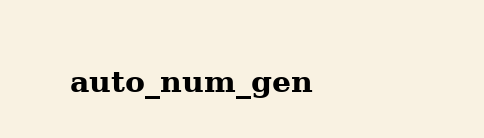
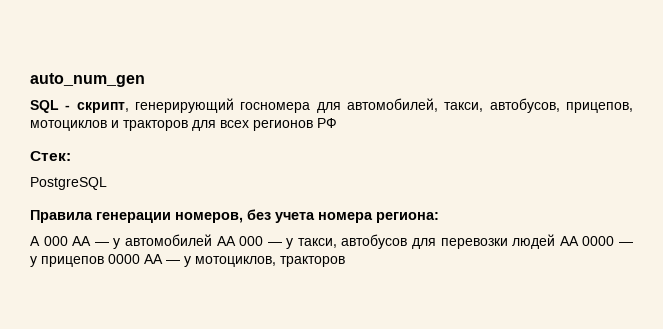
(313, 85) none -> [30,98,633,113] [30,118,337,131] [30,151,71,161] [30,177,107,190] [30,209,439,223] [30,234,633,249] [30,254,345,267] // SQL - скрипт, генерирующий госномера для автомобилей, такси, автобусов, прицепов, мотоциклов и тракторов для всех регионов РФ // Стек: // PostgreSQL // Правила генерации номеров, без учета номера региона: // А 000 АА — у автомобилей АА 000 — у такси, автобусов для перевозки людей АА 0000 — у прицепов 0000 АА — у мотоциклов, тракторов

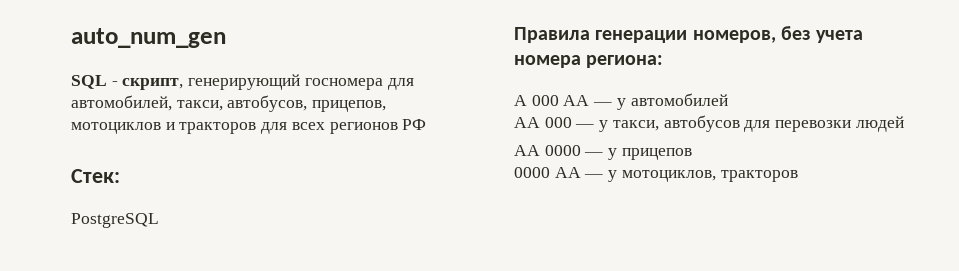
(212, 240) none -> (728, 99) //
(556, 241) none -> (904, 124) //
(104, 261) none -> (692, 154) //

